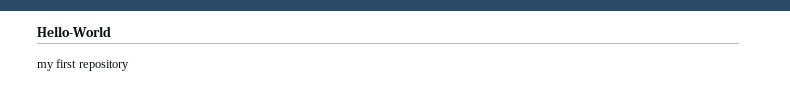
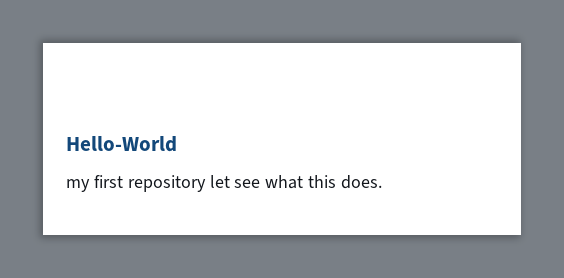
(129, 65) none -> [209,175,383,189] let see what this does.

